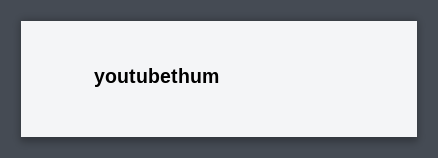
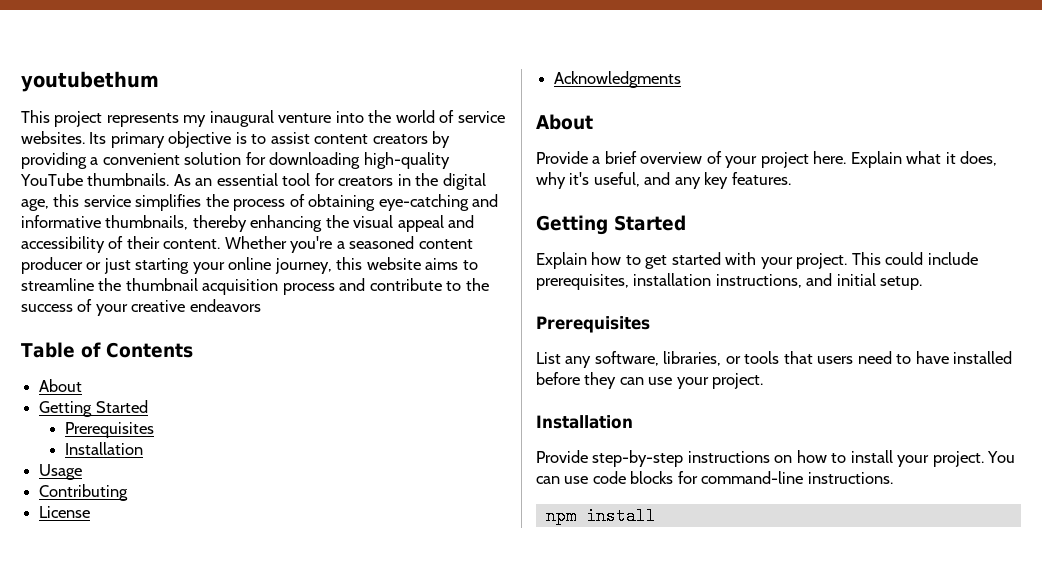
(219, 77) none -> [21,110,505,127] [21,131,451,148] [21,152,450,169] [20,173,486,190] [21,194,499,211] [21,215,475,232] [21,236,473,253] [21,257,478,274] [21,278,489,295] [21,299,261,316] [21,342,193,358] [39,379,83,392] [39,400,148,417] [64,422,154,438] [64,442,143,455] [39,464,83,480] [39,484,129,501] [39,506,91,518] [554,71,682,88] [536,114,593,130] [536,151,998,168] [536,172,791,189] [536,215,686,235] [536,252,978,269] [536,273,923,290] [536,316,650,333] [536,351,1013,368] [536,372,764,389] [536,415,633,429] [536,450,1016,467] [536,471,893,484] [545,507,656,525] // This project represents my inaugural venture into the world of service websites. Its primary objective is to assist content creators by providing a convenient solution for downloading high-quality YouTube thumbnails. As an essential tool for creators in the digital age, this service simplifies the process of obtaining eye-catching and informative thumbnails, thereby enhancing the visual appeal and accessibility of their content. Whether you're a seasoned content producer or just starting your online journey, this website aims to streamline the thumbnail acquisition process and contribute to the success of your creative endeavors // Table of Contents // About // Getting Started // Prerequisites // Installation // Usage // Contributing // License // Acknowledgments // About // Provide a brief overview of your project here. Explain what it does, why it's useful, and any key features. // Getting Started // Explain how to get started with your project. This could include prerequisites, installation instructions, and initial setup. // Prerequisites // List any software, libraries, or tools that users need to have installed before they can use your project. // Installation // Provide step-by-step instructions on how to install your project. You can use code blocks for command-line instructions. // npm install

